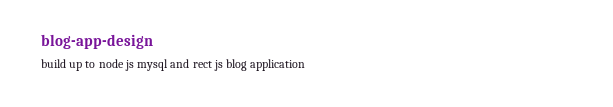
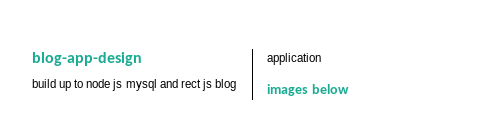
(306, 65) none -> [267,84,349,96] // images below

